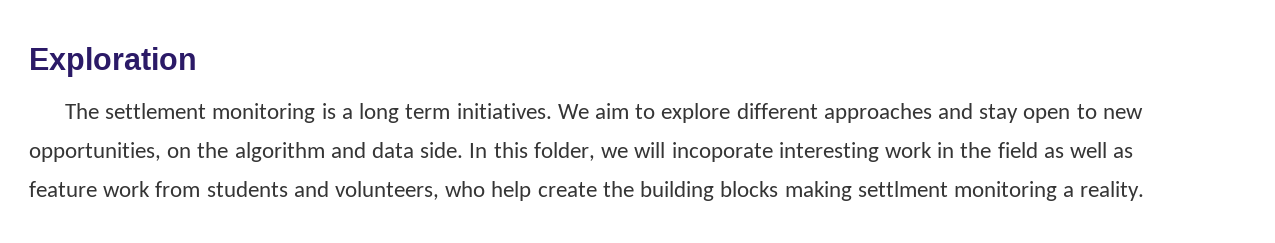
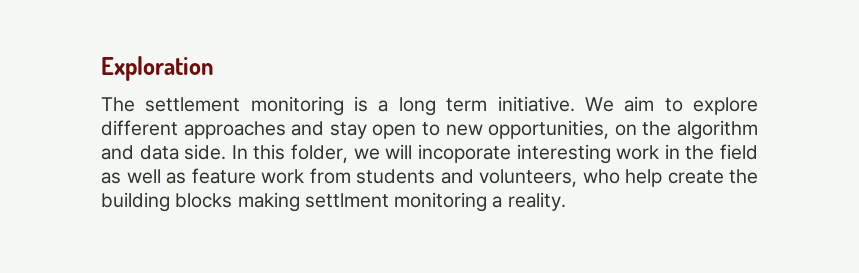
[456,103,552,119] initiatives. -> [497,96,575,112] initiative.

